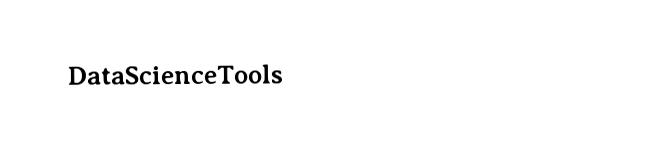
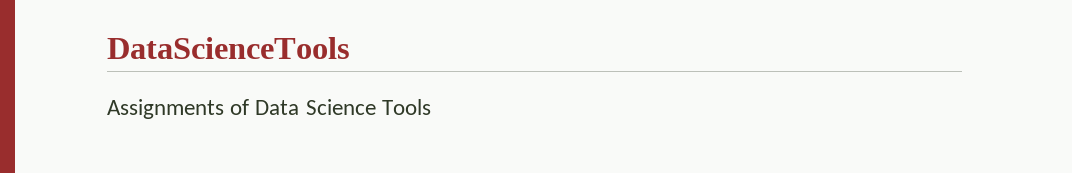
(283, 74) none -> [107,99,431,119] // Assignments of Data Science Tools

